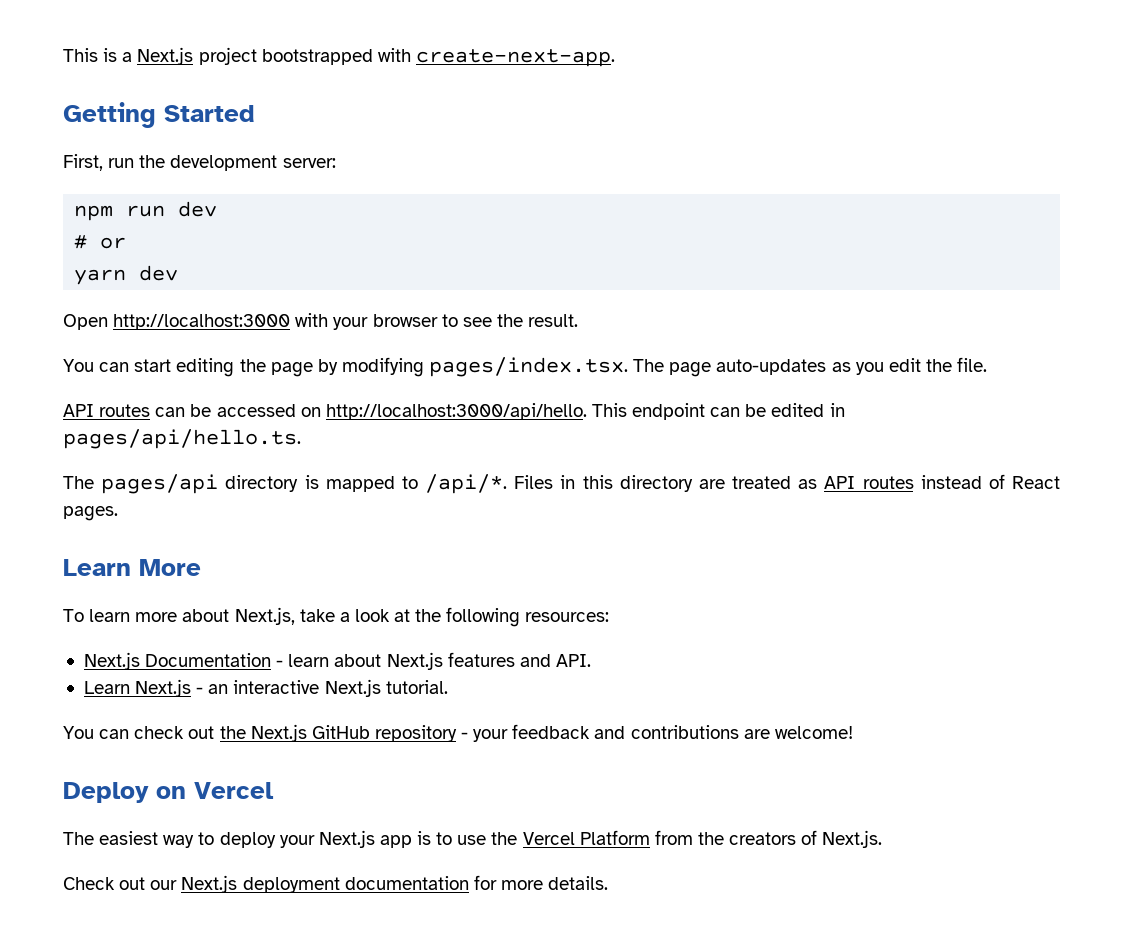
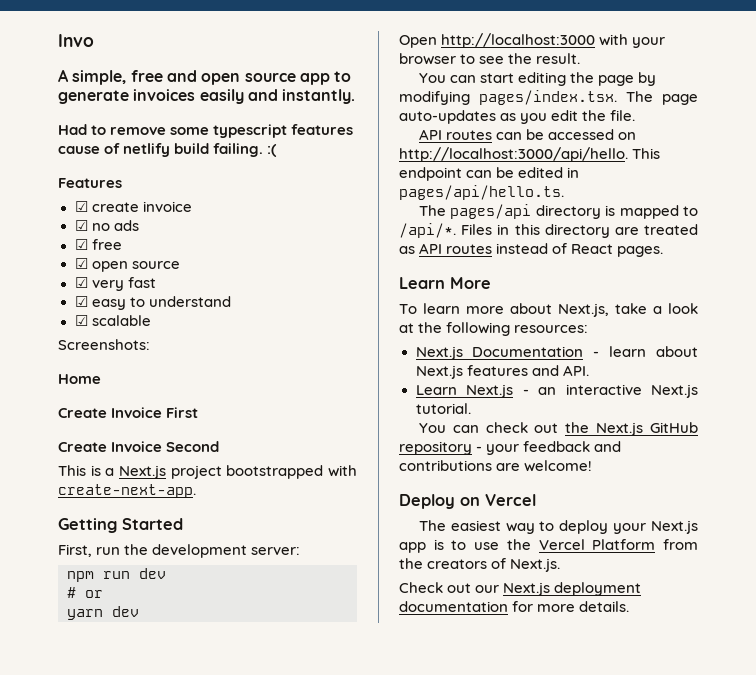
(63, 55) none -> [58,34,94,47] [58,69,352,85] [58,89,356,104] [58,124,354,138] [58,143,278,157] [58,178,122,188] [74,201,192,212] [74,220,139,231] [74,239,122,250] [74,258,180,272] [74,277,156,291] [74,296,231,310] [74,315,151,326] [58,339,150,350] [58,374,101,384] [58,407,199,418] [58,441,220,452] Invo // A simple, free and open source app to generate invoices easily and instantly. // Had to remove some typescript features cause of netlify build failing. :( // Features // ☑ create invoice // ☑ no ads // ☑ free // ☑ open source // ☑ very fast // ☑ easy to understand // ☑ scalable // Screenshots: // Home // Create Invoice First // Create Invoice Second //

